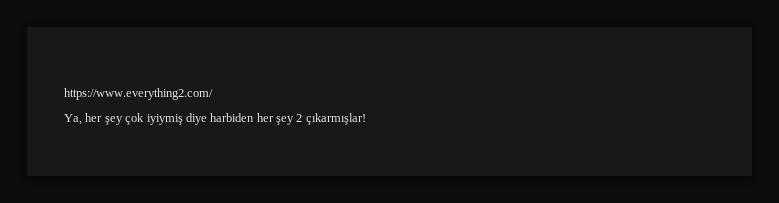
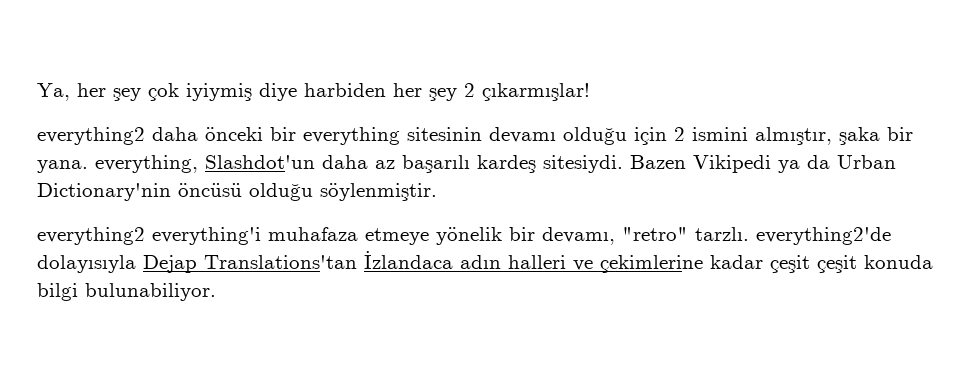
[64,88,213,100] https://www.everything2.com/ // -> (37, 92) none
(366, 119) none -> [37,127,913,145] [37,155,896,173] [37,183,437,201] [37,227,891,245] [37,251,933,273] [37,283,216,301] // everything2 daha önceki bir everything sitesinin devamı olduğu için 2 ismini almıştır, şaka bir yana. everything, Slashdot'un daha az başarılı kardeş sitesiydi. Bazen Vikipedi ya da Urban Dictionary'nin öncüsü olduğu söylenmiştir. // everything2 everything'i muhafaza etmeye yönelik bir devamı, "retro" tarzlı. everything2'de dolayısıyla Dejap Translations'tan İzlandaca adın halleri ve çekimlerine kadar çeşit çeşit konuda bilgi bulunabiliyor.

